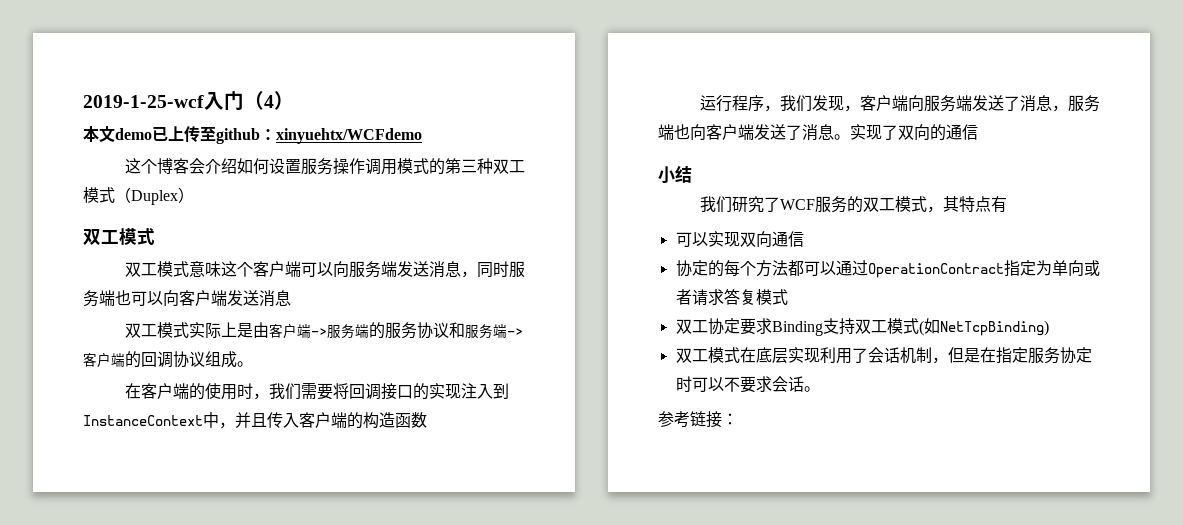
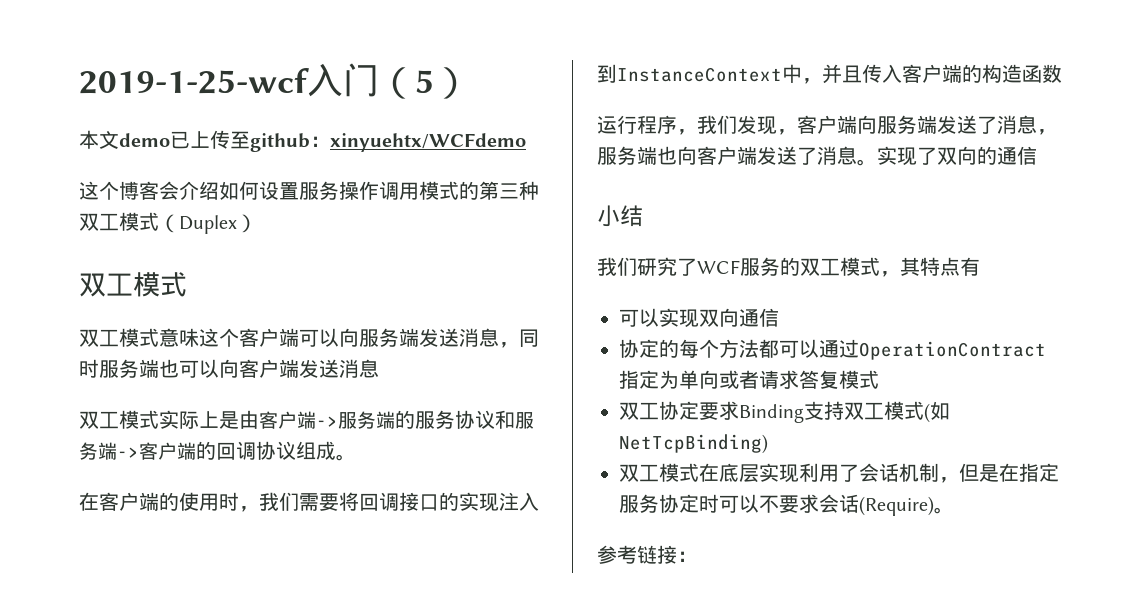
[264,95,274,108] 4 -> [415,70,434,93] 5
(804, 384) none -> [859,496,934,516] (Require)

